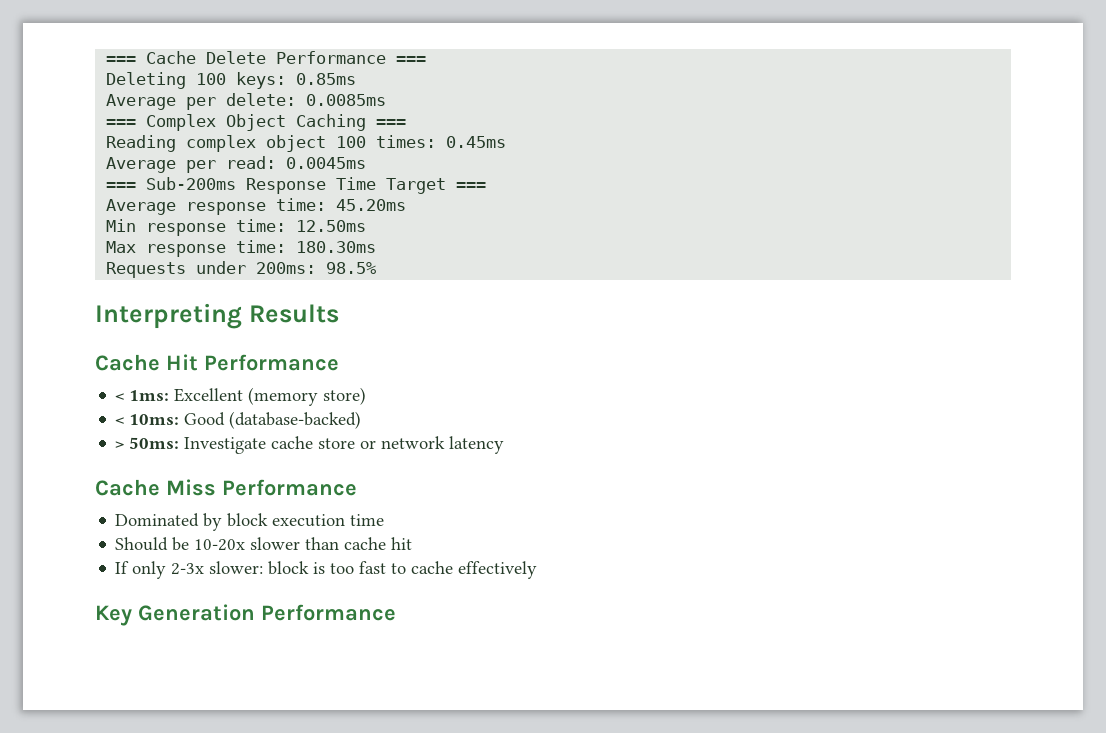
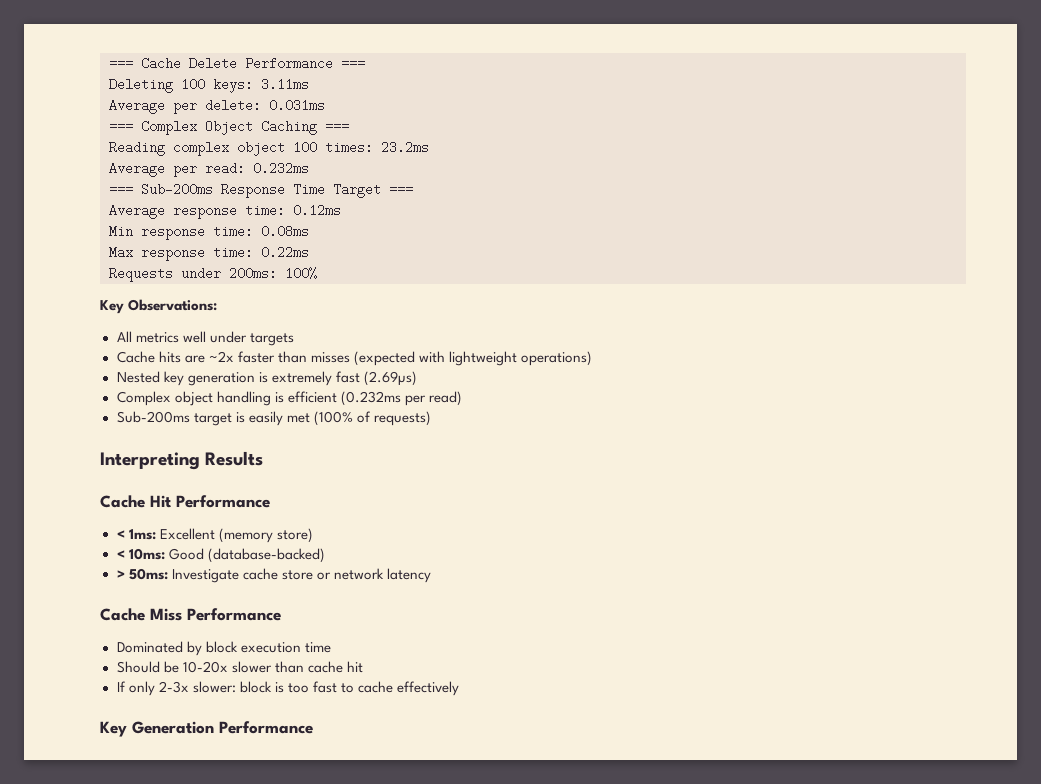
[296,73,357,85] 0.85ms -> [261,78,309,91] 3.11ms
[306,94,387,106] 0.0085ms -> [269,99,325,112] 0.031ms
[446,136,507,148] 0.45ms -> [381,141,429,154] 23.2ms
[286,157,367,169] 0.0045ms -> [253,162,309,175] 0.232ms
[336,199,407,211] 45.20ms -> [293,204,341,217] 0.12ms
[296,220,367,232] 12.50ms -> [261,225,309,238] 0.08ms
[296,241,377,253] 180.30ms -> [261,246,309,259] 0.22ms
[326,262,377,274] 98.5% -> [285,267,317,280] [100,299,218,314] [116,331,294,346] [116,351,592,366] [116,371,417,386] [116,391,462,406] [116,411,431,426] 100% // Key Observations: // All metrics well under targets // Cache hits are ~2x faster than misses (expected with lightweight operations) // Nested key generation is extremely fast (2.69µs) // Complex object handling is efficient (0.232ms per read) // Sub-200ms target is easily met (100% of requests)

